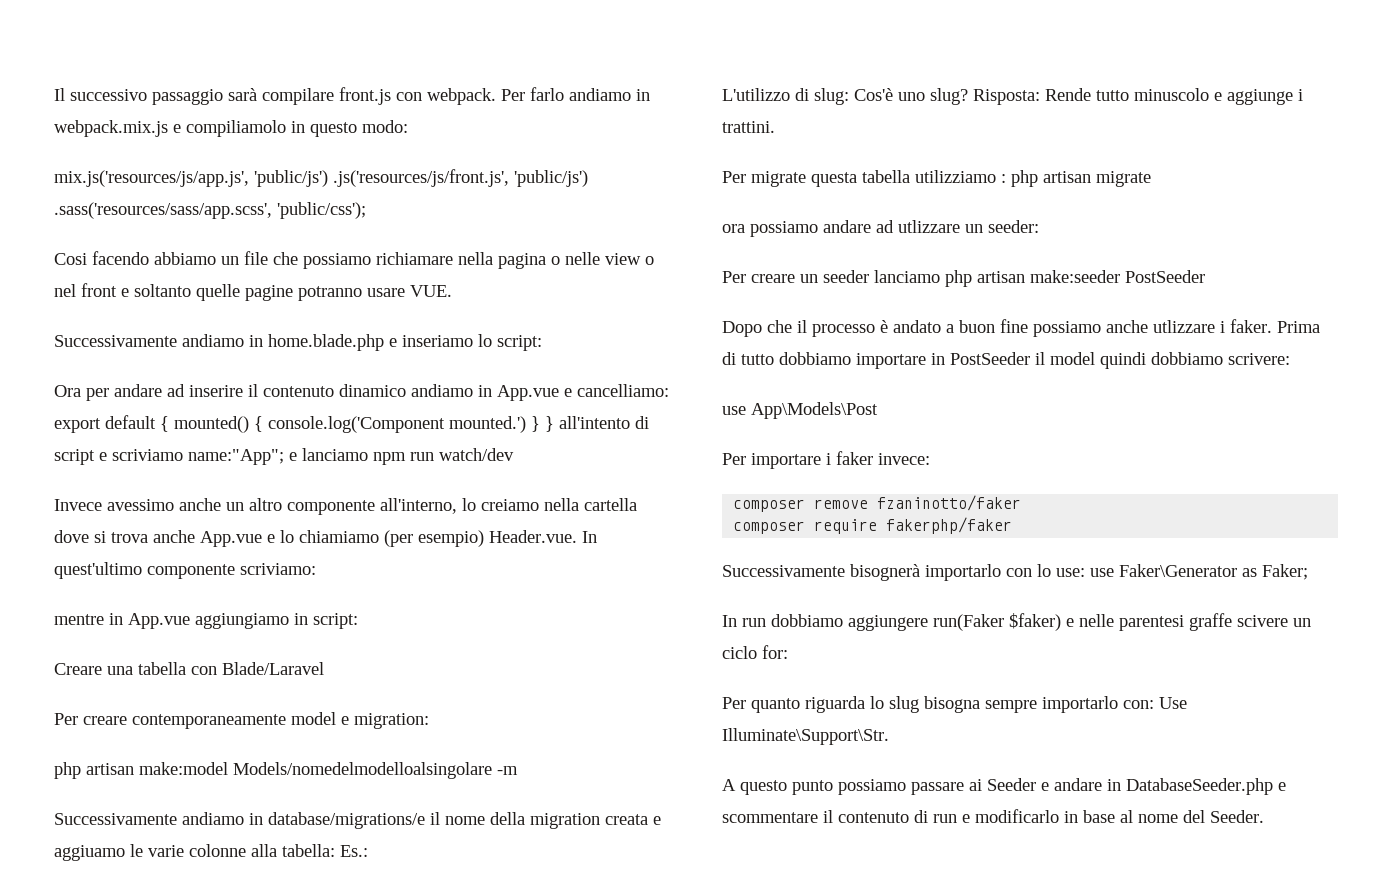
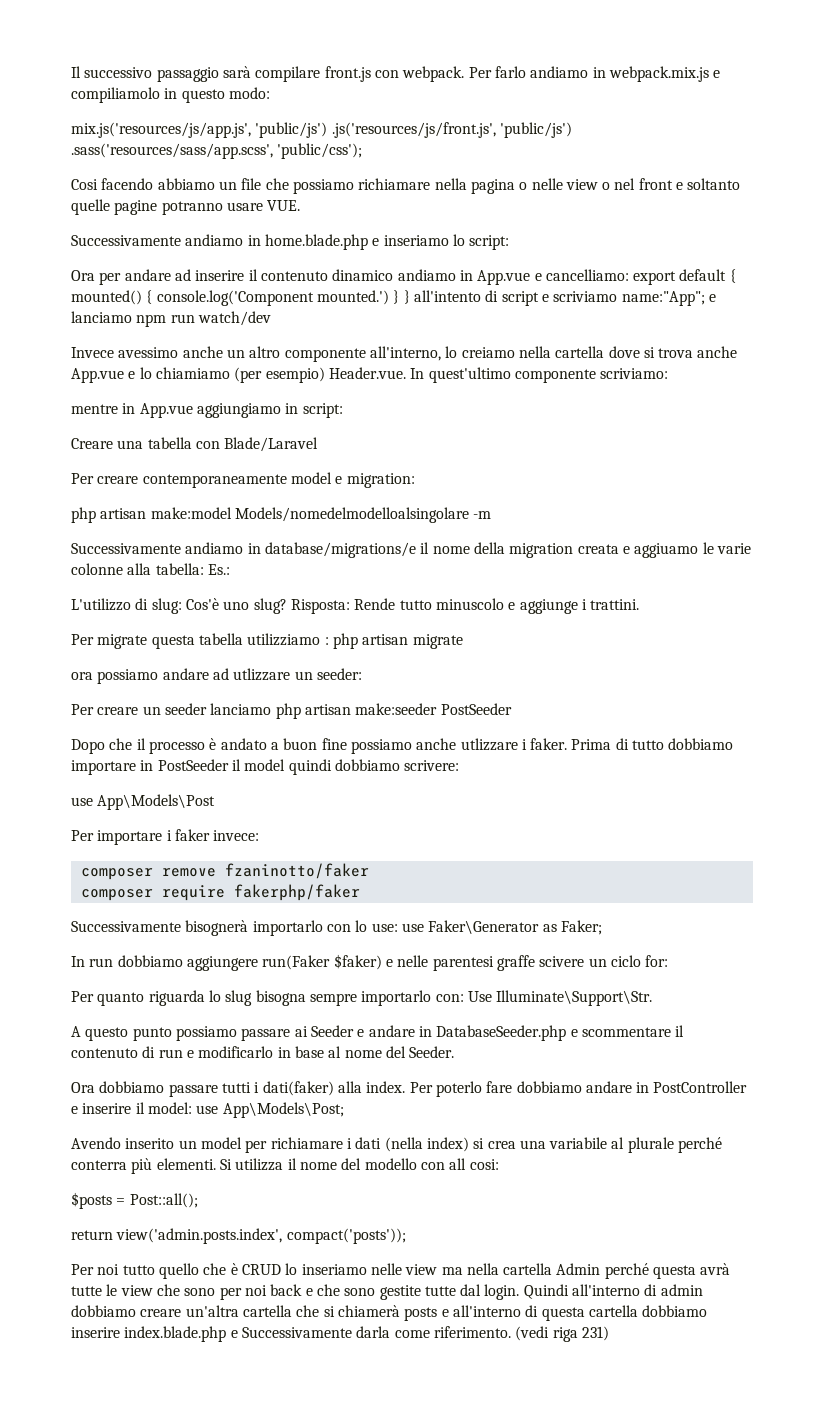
(1264, 816) none -> [71,1081,748,1097] [71,1102,344,1118] [71,1137,723,1153] [71,1158,499,1174] [71,1192,198,1209] [71,1228,406,1244] [71,1263,731,1279] [71,1284,703,1300] [71,1305,708,1321] [71,1326,609,1342] // Ora dobbiamo passare tutti i dati(faker) alla index. Per poterlo fare dobbiamo andare in PostController e inserire il model: use App\Models\Post; // Avendo inserito un model per richiamare i dati (nella index) si crea una variabile al plurale perché conterra più elementi. Si utilizza il nome del modello con all cosi: // $posts = Post::all(); // return view('admin.posts.index', compact('posts')); // Per noi tutto quello che è CRUD lo inseriamo nelle view ma nella cartella Admin perché questa avrà tutte le view che sono per noi back e che sono gestite tutte dal login. Quindi all'interno di admin dobbiamo creare un'altra cartella che si chiamerà posts e all'interno di questa cartella dobbiamo inserire index.blade.php e Successivamente darla come riferimento. (vedi riga 231)

